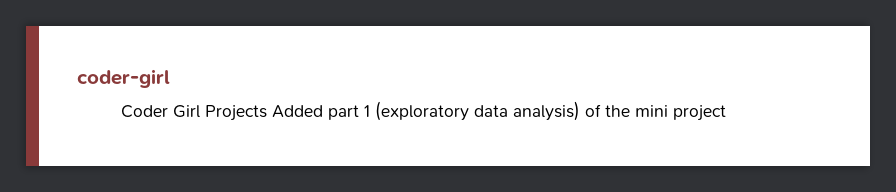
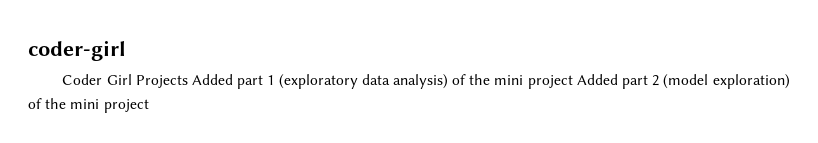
(727, 113) none -> [576,74,790,89] [28,98,149,113] Added part 2 (model exploration) of the mini project

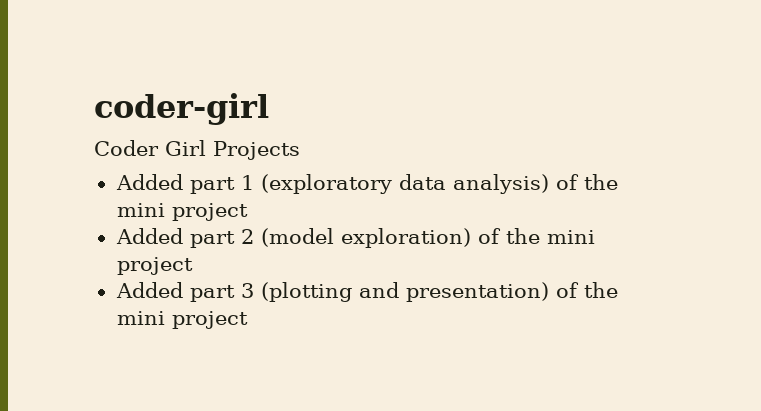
(188, 81) none -> (300, 150) //
(573, 82) none -> (248, 212) //
(149, 106) none -> [115,282,618,302] [116,311,248,329] // Added part 3 (plotting and presentation) of the mini project

